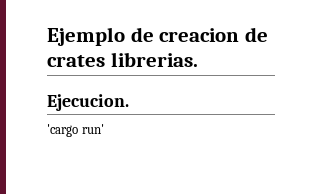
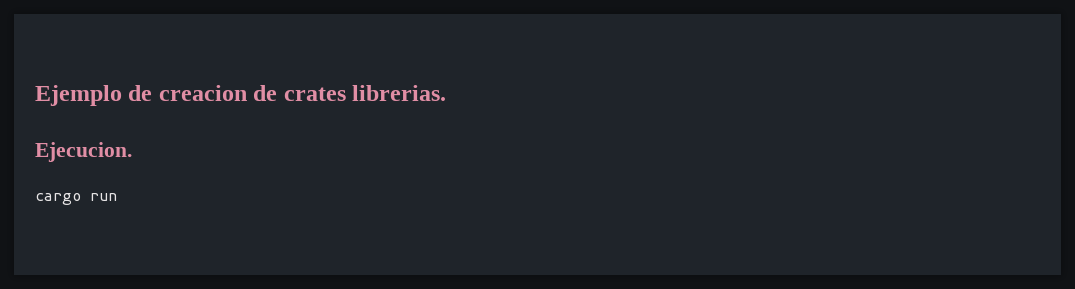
[47,124,104,137] 'cargo run' -> [35,193,117,205] cargo run

